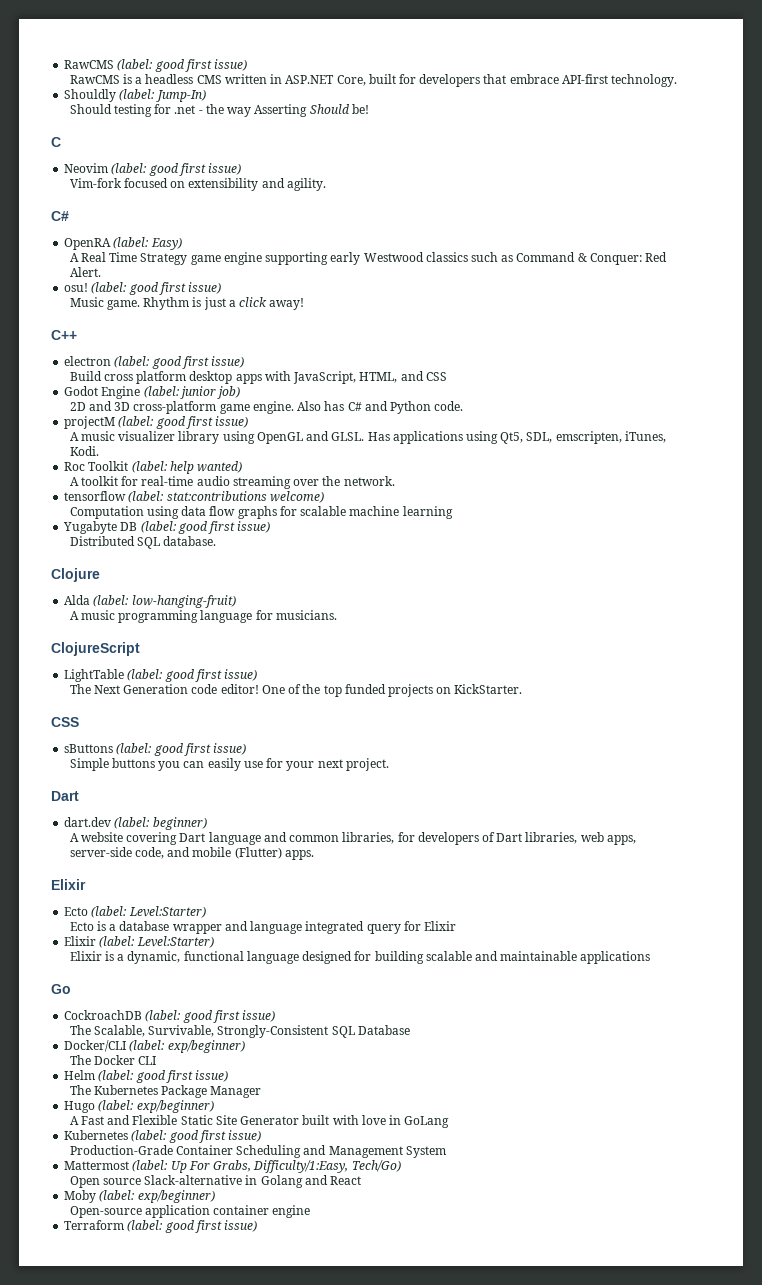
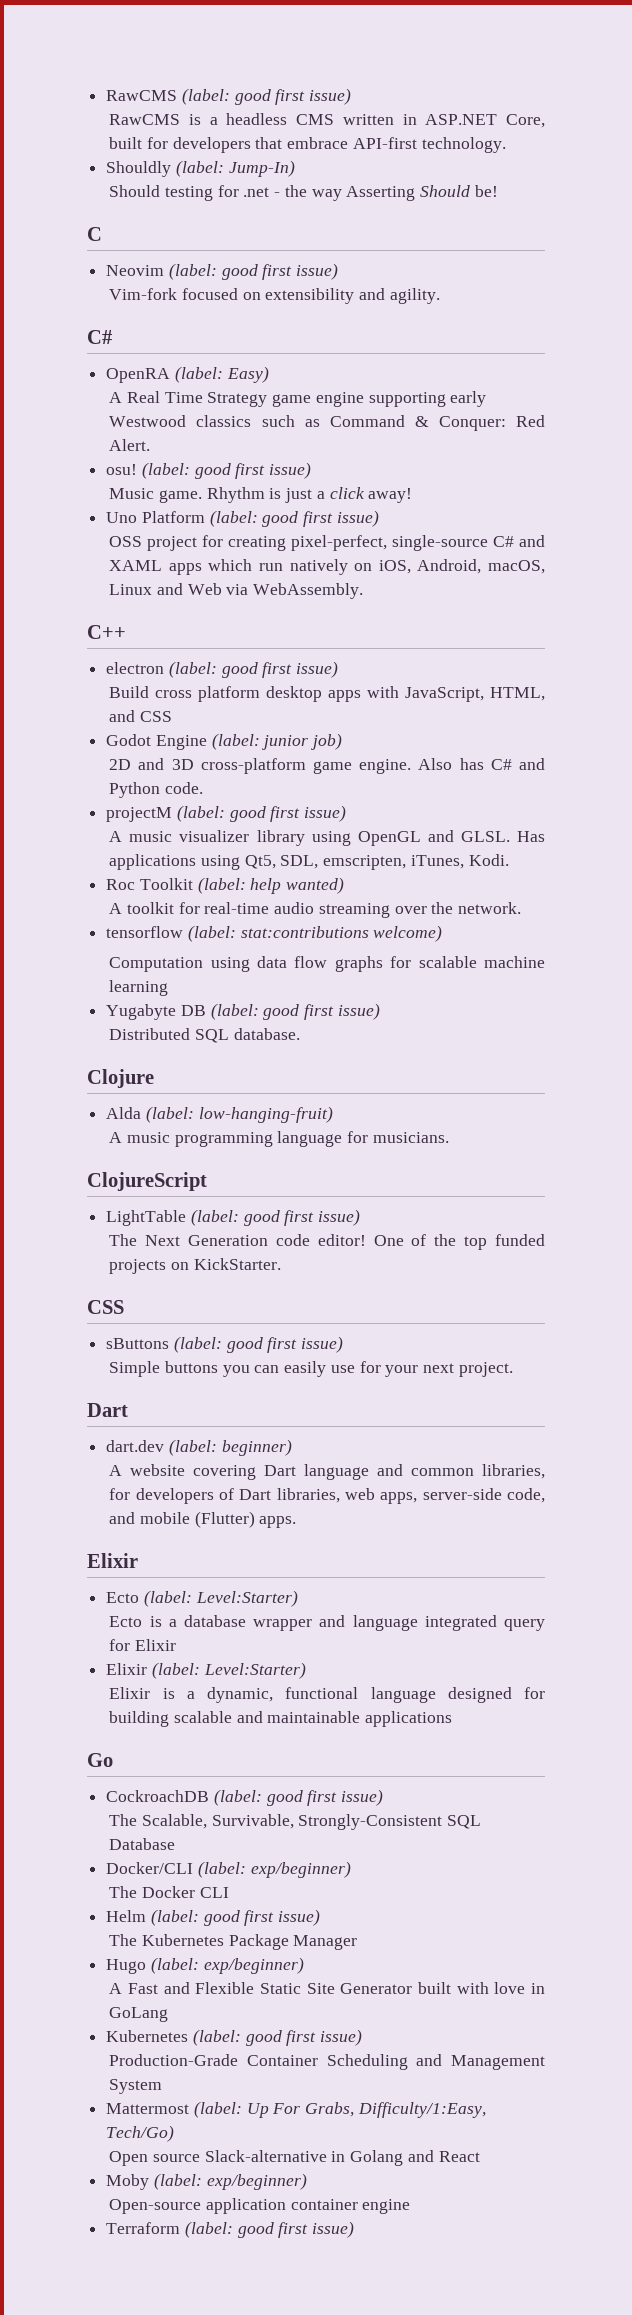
(305, 304) none -> [106,510,379,527] [109,535,545,551] [109,559,545,575] [109,583,364,599] // Uno Platform (label: good first issue) // OSS project for creating pixel-perfect, single-source C# and XAML apps which run natively on iOS, Android, macOS, Linux and Web via WebAssembly.

